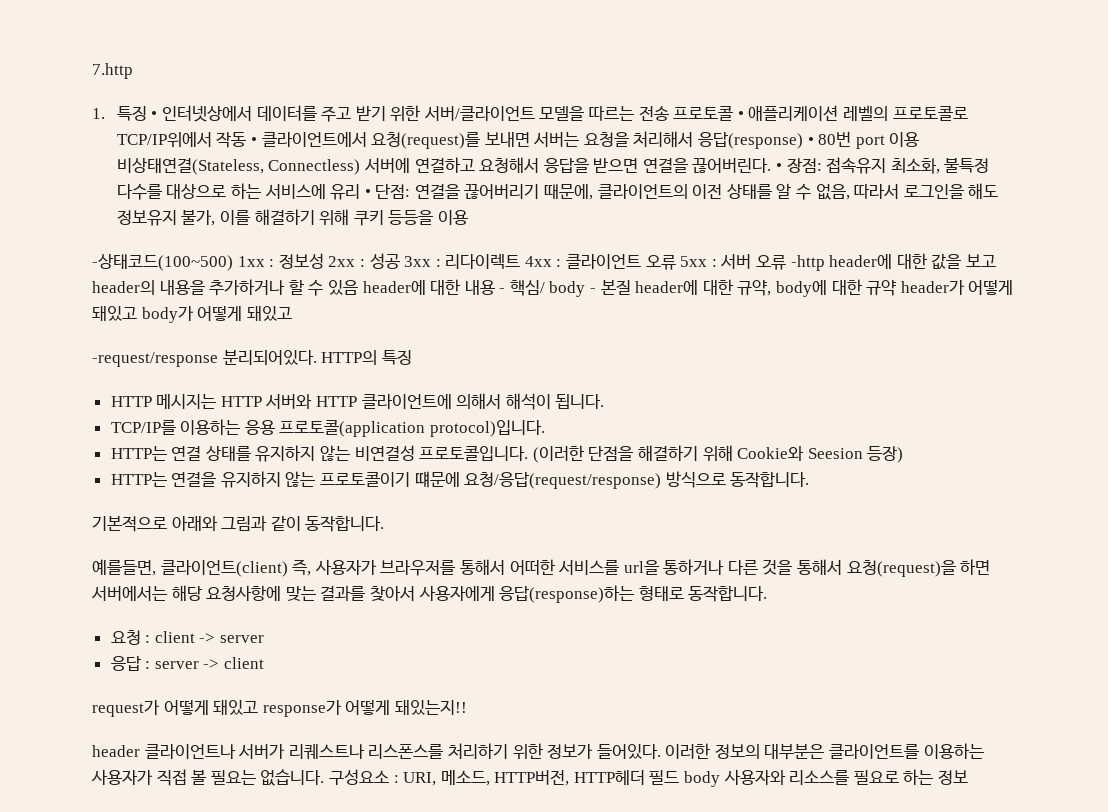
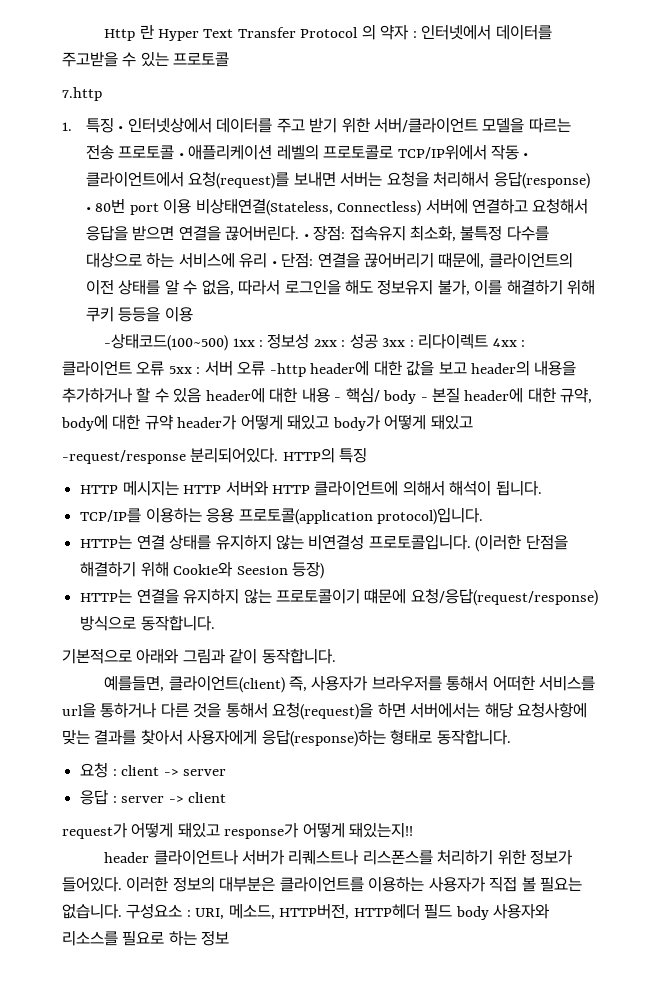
(92, 71) none -> [104,24,552,41] [62,51,230,67] Http 란 Hyper Text Transfer Protocol 의 약자 : 인터넷에서 데이터를 주고받을 수 있는 프로토콜 //

